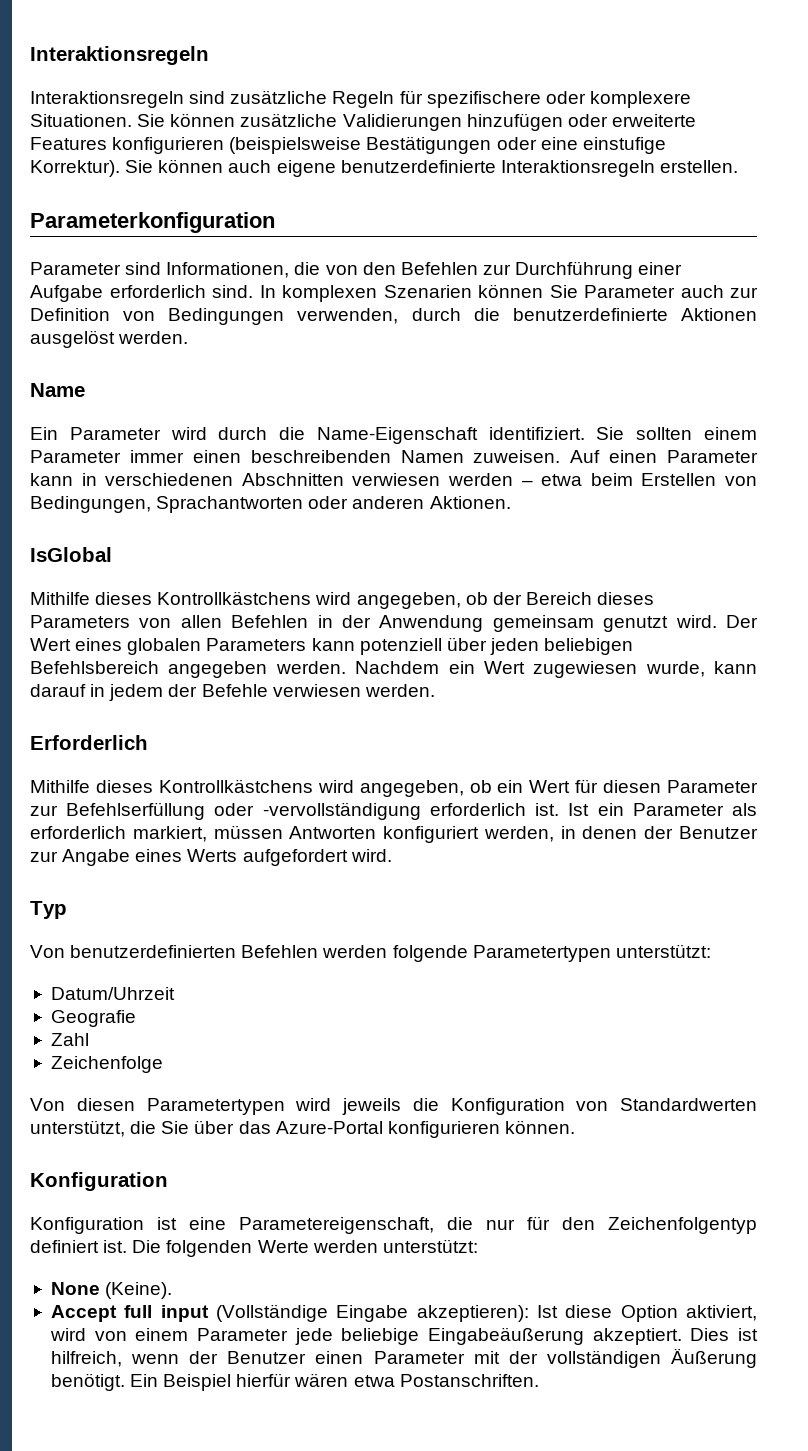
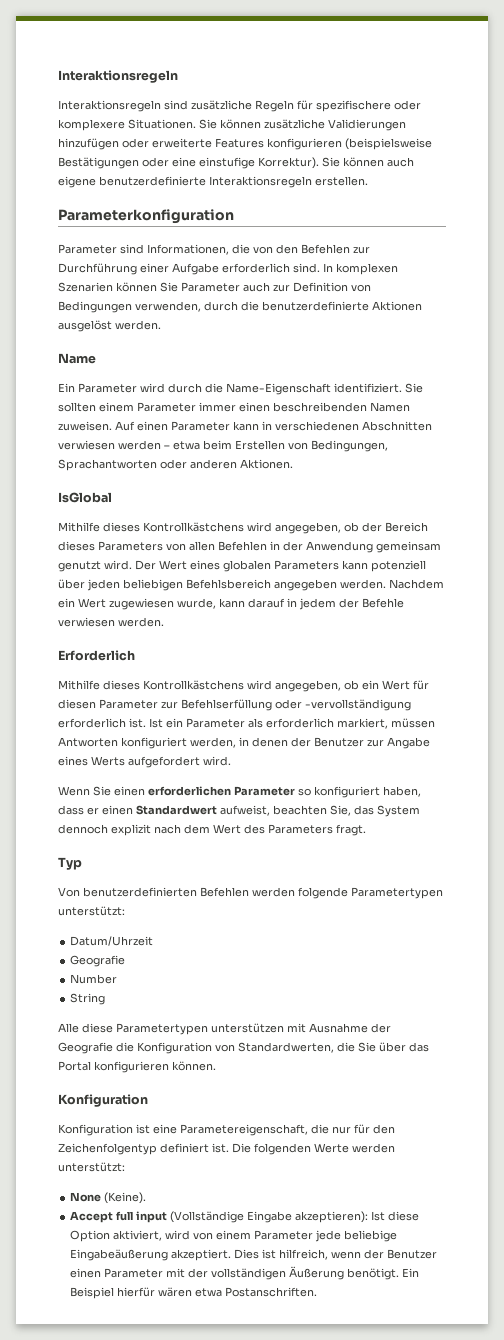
(392, 855) none -> [58,786,421,798] [58,805,420,817] [58,824,366,836] // Wenn Sie einen erforderlichen Parameter so konfiguriert haben, dass er einen Standardwert aufweist, beachten Sie, das System dennoch explizit nach dem Wert des Parameters fragt.
[50,1033,89,1046] [50,1056,163,1073] [30,1098,401,1115] Zahl // Zeichenfolge // Von diesen Parametertypen wird jeweils -> [70,974,118,984] [70,993,106,1005] [58,1023,391,1035] [58,1042,113,1054] Number // String // Alle diese Parametertypen unterstützen mit Ausnahme der Geografie
[620,1098,757,1111] [30,1120,125,1137] Standardwerten unterstützt, -> [238,1042,334,1053] Standardwerten,
[275,1121,383,1134] Azure-Portal -> [58,1061,91,1071] Portal

